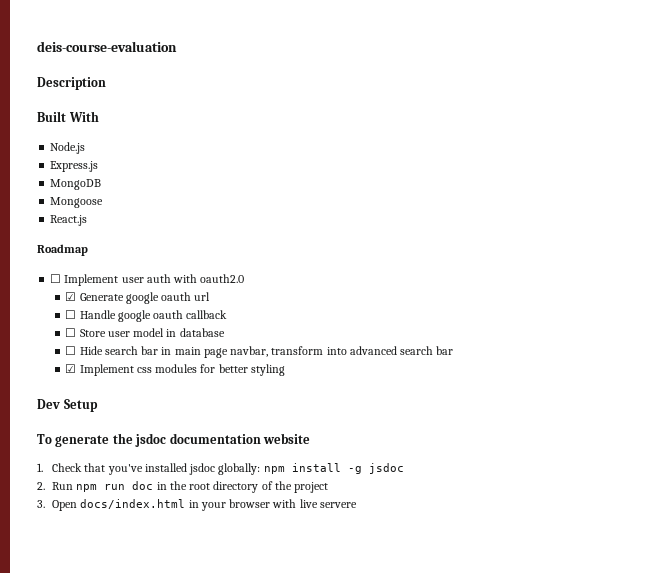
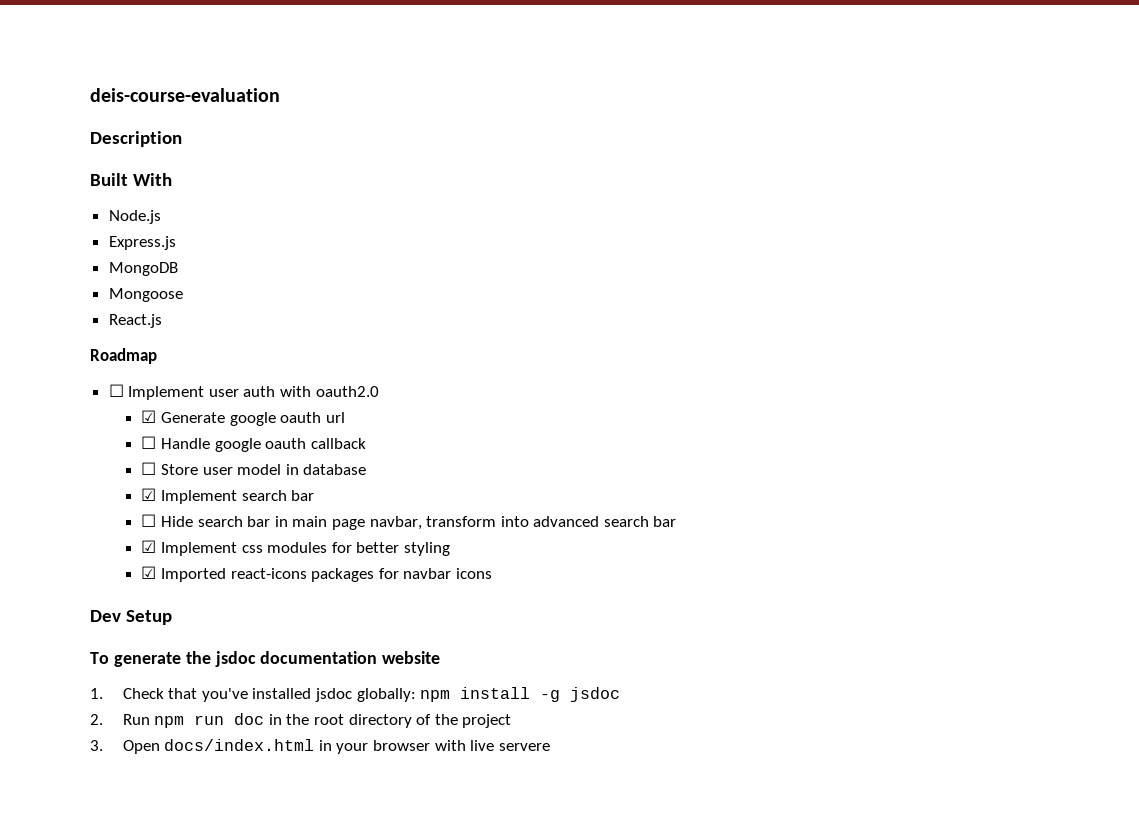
(225, 332) none -> [141,488,315,504] // ☑ Implement search bar
(285, 370) none -> [141,566,492,582] // ☑ Imported react-icons packages for navbar icons

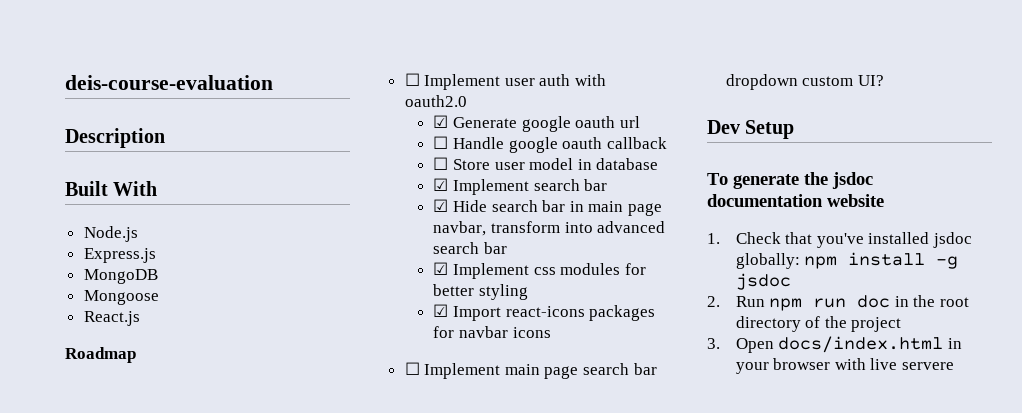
[141,514,157,527] ☐ -> [433,199,449,212] ☑
[160,568,226,582] Imported -> [452,306,501,321] Import
(492, 573) none -> [404,362,657,379] [725,74,884,90] // ☐ Implement main page search bar dropdown custom UI?

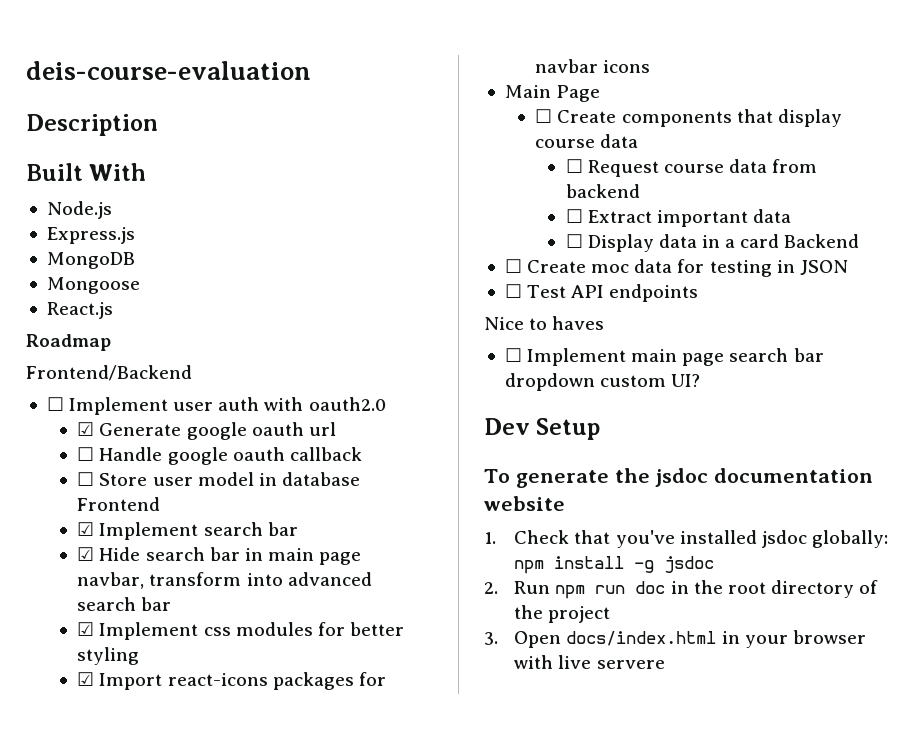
(136, 355) none -> [26,365,192,381] // Frontend/Backend
(659, 164) none -> [77,497,161,511] Frontend
(551, 332) none -> [504,85,601,102] [535,109,842,127] [535,134,639,148] [565,159,818,177] [565,184,640,198] [565,209,791,227] [565,234,860,252] [504,259,848,277] [504,284,699,302] [484,316,605,330] // Main Page // ☐ Create components that display course data // ☐ Request course data from backend // ☐ Extract important data // ☐ Display data in a card Backend // ☐ Create moc data for testing in JSON // ☐ Test API endpoints // Nice to haves

